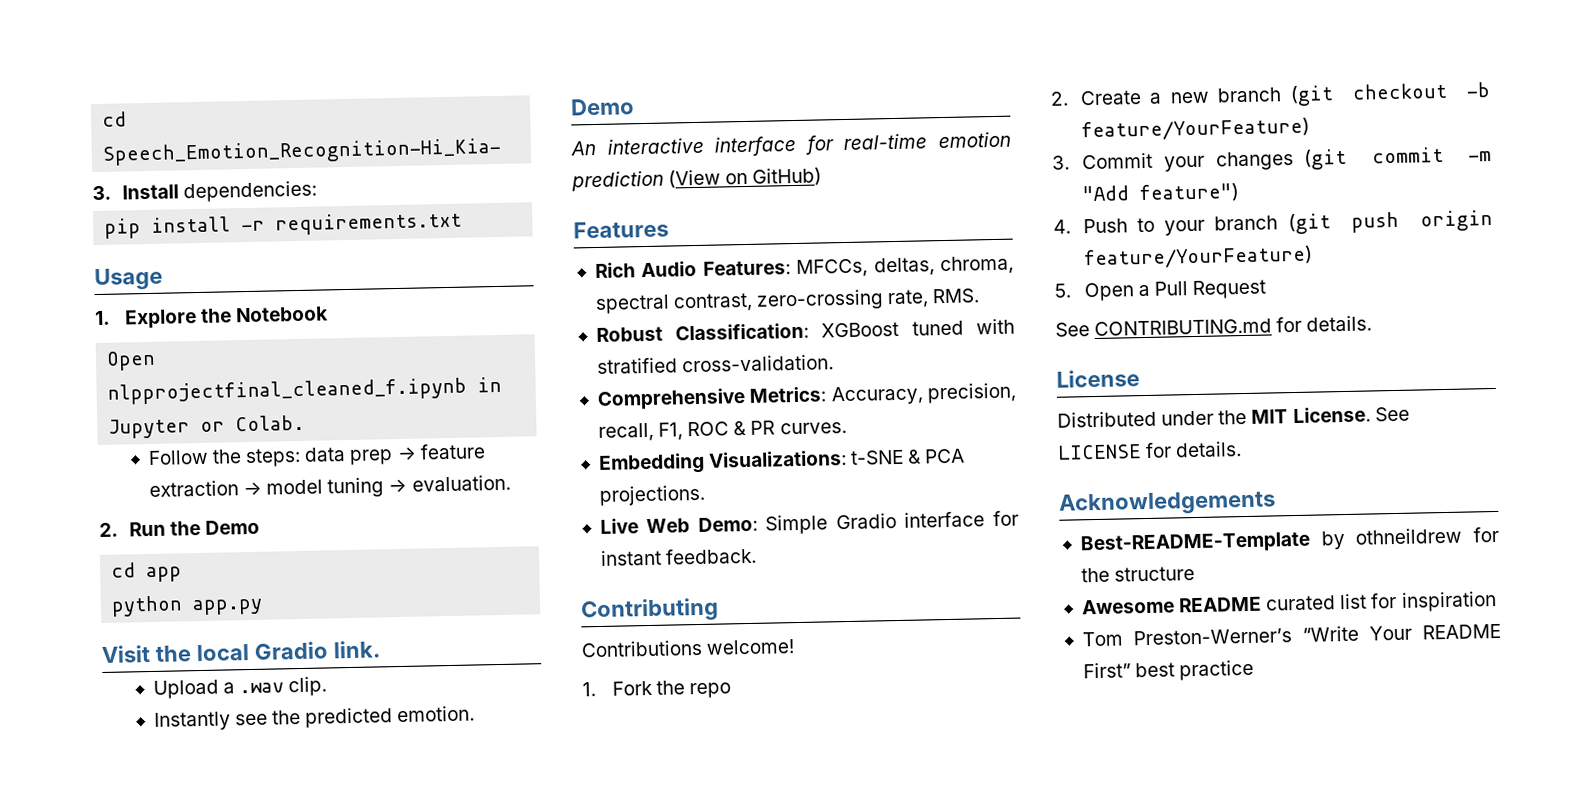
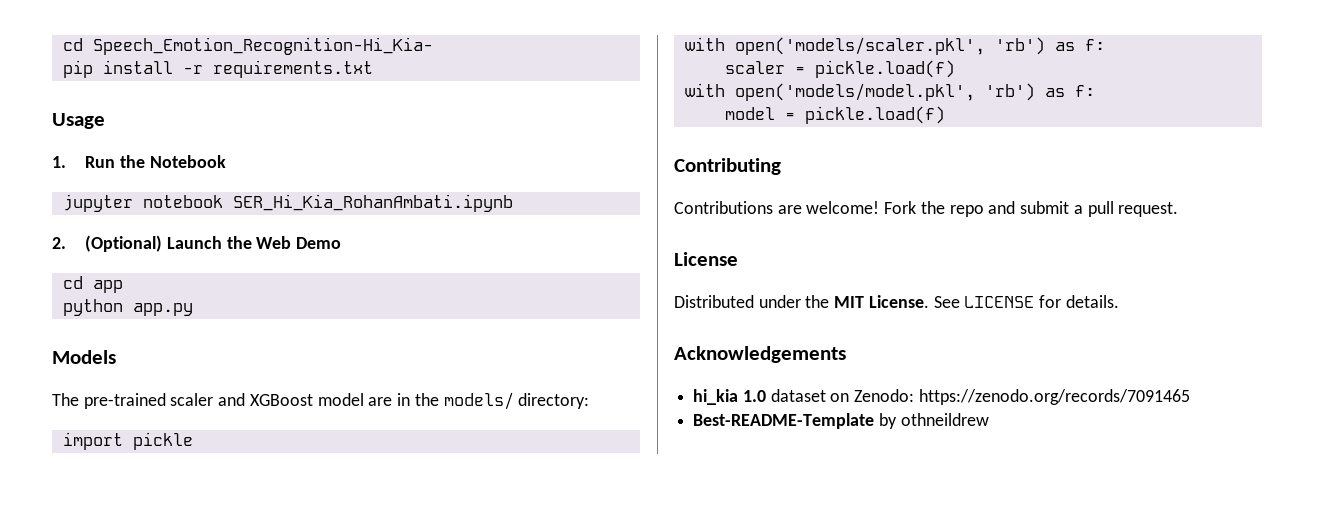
[92,180,318,203] // 3. Install dependencies: -> (433, 46) none
[123,309,197,329] Explore -> [85,156,116,168] Run
[106,350,157,371] [107,376,503,405] [108,414,306,439] [147,443,486,468] [148,474,511,498] [99,520,202,538] Open nlpprojectfinal_cleaned_f.ipynb in Jupyter or Colab. // Follow the steps: data prep → feature extraction → model tuning → evaluation. // 2. Run the -> [62,194,513,212] [52,235,292,252] jupyter notebook SER_Hi_Kia_RohanAmbati.ipynb // 2. (Optional) Launch the Web
[101,640,381,663] [152,676,328,699] [153,705,476,731] [570,98,635,116] [570,131,1011,157] [571,167,823,192] [573,220,669,239] [594,255,1015,279] [594,288,981,315] [595,318,1016,343] [596,354,835,375] [596,382,1017,411] [597,420,847,442] [597,448,966,475] [598,484,705,506] [599,510,1019,535] [599,547,758,566] Visit the local Gradio link. // Upload a .wav clip. // Instantly see the predicted emotion. // Demo // An interactive interface for real-time emotion prediction (View on GitHub) // Features // Rich Audio Features: MFCCs, deltas, chroma, spectral contrast, zero-crossing rate, RMS. // Robust Classification: XGBoost tuned with stratified cross-validation. // Comprehensive Metrics: Accuracy, precision, recall, F1, ROC & PR curves. // Embedding Visualizations: t-SNE & PCA projections. // Live Web Demo: Simple Gradio interface for instant feedback. -> [52,350,116,364] [52,392,590,410] [62,432,193,450] [684,37,1105,55] [724,60,955,78] [684,83,1095,101] [724,106,945,124] Models // The pre-trained scaler and XGBoost model are in the models/ directory: // import pickle // with open('models/scaler.pkl', 'rb') as f: // scaler = pickle.load(f) // with open('models/model.pkl', 'rb') as f: // model = pickle.load(f)
(703, 648) none -> [777,205,802,214] are
[582,682,596,697] // 1. -> (880, 207) none
[1050,82,1490,107] [1080,117,1310,142] [1052,146,1492,172] [1081,183,1240,204] [1053,209,1493,236] [1082,245,1313,270] [1054,279,1267,302] [1055,315,1373,337] // 2. Create a new branch (git checkout -b feature/YourFeature) // 3. Commit your changes (git commit -m "Add feature") // 4. Push to your branch (git push origin feature/YourFeature) // 5. Open a Pull Request // See CONTRIBUTING.md for details. -> [988,201,1179,217] and submit a pull request.
[1079,526,1499,555] [1080,566,1196,583] [1081,591,1497,615] [1081,623,1501,647] [1082,659,1255,681] Best-README-Template by othneildrew for the structure // Awesome README curated list for inspiration // Tom Preston-Werner’s “Write Your README First” best practice -> [693,389,1190,405] [693,413,989,429] hi_kia 1.0 dataset on Zenodo: https://zenodo.org/records/7091465 // Best-README-Template by othneildrew

